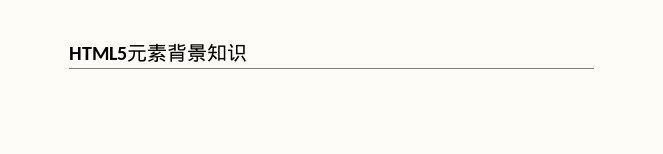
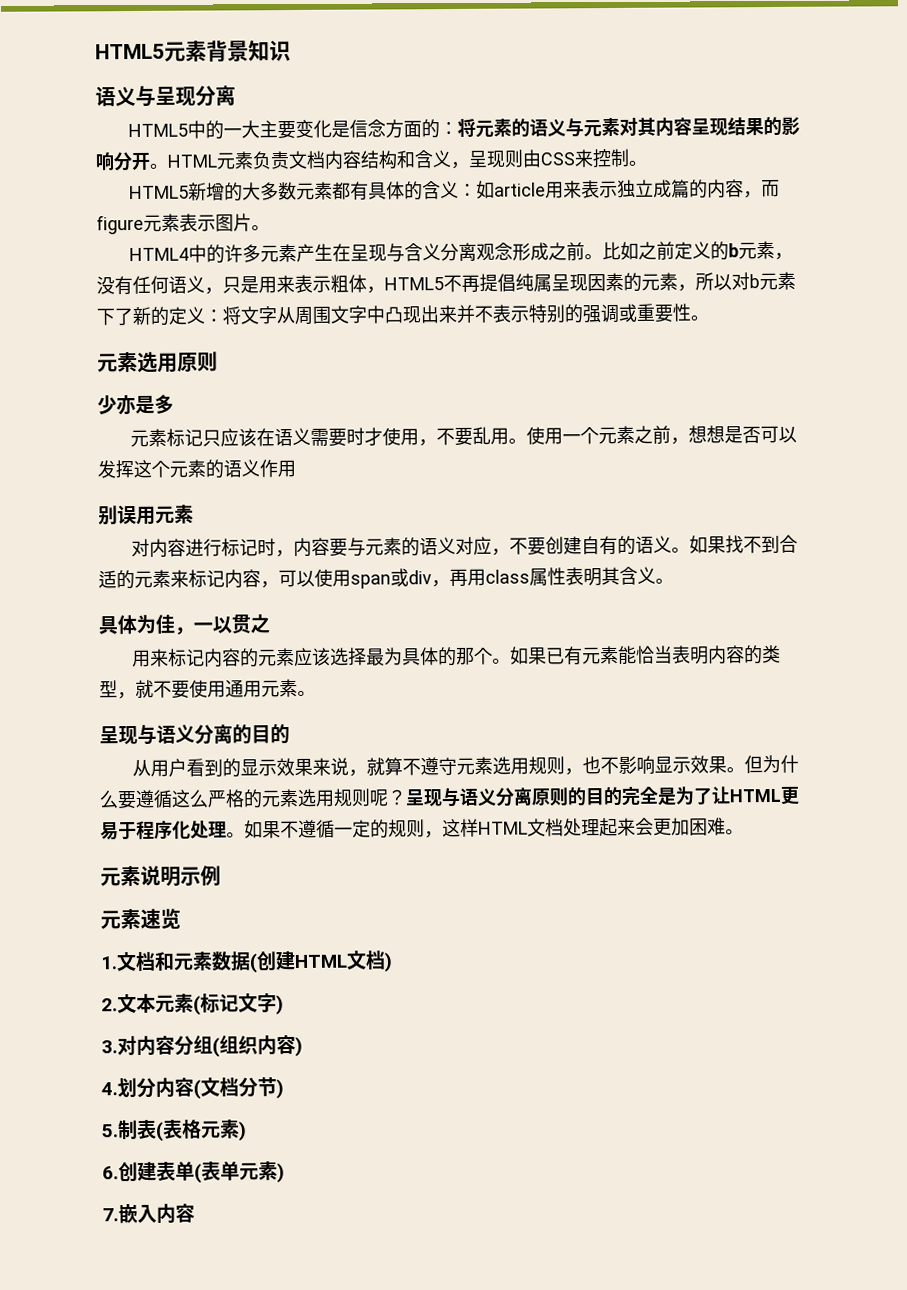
(247, 52) none -> [95,85,236,107] [128,116,801,140] [95,148,647,172] [129,179,781,202] [96,213,270,235] [129,240,794,264] [96,271,796,296] [96,303,709,326] [97,351,218,373] [97,394,174,416] [130,425,798,448] [97,459,296,479] [98,504,194,526] [131,534,799,558] [98,566,674,590] [98,614,270,635] [132,644,782,668] [99,678,316,700] [99,724,290,746] [132,754,800,778] [99,786,800,810] [100,817,744,841] [100,865,221,887] [100,908,181,930] [100,950,393,974] [101,993,284,1016] [101,1035,303,1058] [101,1077,284,1100] [102,1119,247,1142] [102,1161,285,1184] [102,1203,195,1224] // 语义与呈现分离 // HTML5中的一大主要变化是信念方面的：将元素的语义与元素对其内容呈现结果的影响分开。HTML元素负责文档内容结构和含义，呈现则由CSS来控制。 // HTML5新增的大多数元素都有具体的含义：如article用来表示独立成篇的内容，而figure元素表示图片。 // HTML4中的许多元素产生在呈现与含义分离观念形成之前。比如之前定义的b元素，没有任何语义，只是用来表示粗体，HTML5不再提倡纯属呈现因素的元素，所以对b元素下了新的定义：将文字从周围文字中凸现出来并不表示特别的强调或重要性。 // 元素选用原则 // 少亦是多 // 元素标记只应该在语义需要时才使用，不要乱用。使用一个元素之前，想想是否可以发挥这个元素的语义作用 // 别误用元素 // 对内容进行标记时，内容要与元素的语义对应，不要创建自有的语义。如果找不到合适的元素来标记内容，可以使用span或div，再用class属性表明其含义。 // 具体为佳，一以贯之 // 用来标记内容的元素应该选择最为具体的那个。如果已有元素能恰当表明内容的类型，就不要使用通用元素。 // 呈现与语义分离的目的 // 从用户看到的显示效果来说，就算不遵守元素选用规则，也不影响显示效果。但为什么要遵循这么严格的元素选用规则呢？呈现与语义分离原则的目的完全是为了让HTML更易于程序化处理。如果不遵循一定的规则，这样HTML文档处理起来会更加困难。 // 元素说明示例 // 元素速览 // 1.文档和元素数据(创建HTML文档) // 2.文本元素(标记文字) // 3.对内容分组(组织内容) // 4.划分内容(文档分节) // 5.制表(表格元素) // 6.创建表单(表单元素) // 7.嵌入内容

